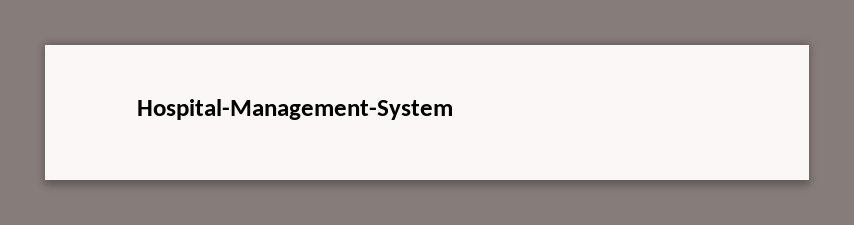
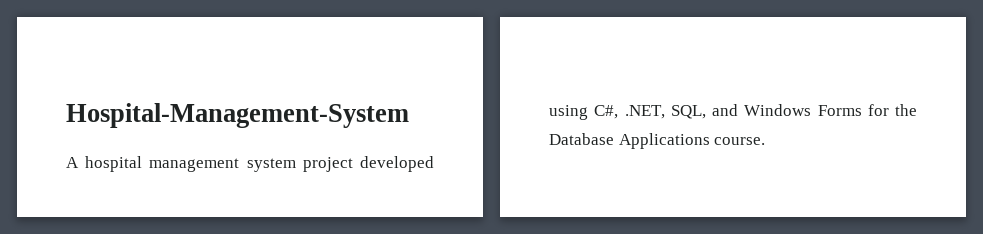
(453, 109) none -> [66,156,434,172] [549,104,917,120] [549,133,766,149] // A hospital management system project developed using C#, .NET, SQL, and Windows Forms for the Database Applications course.

